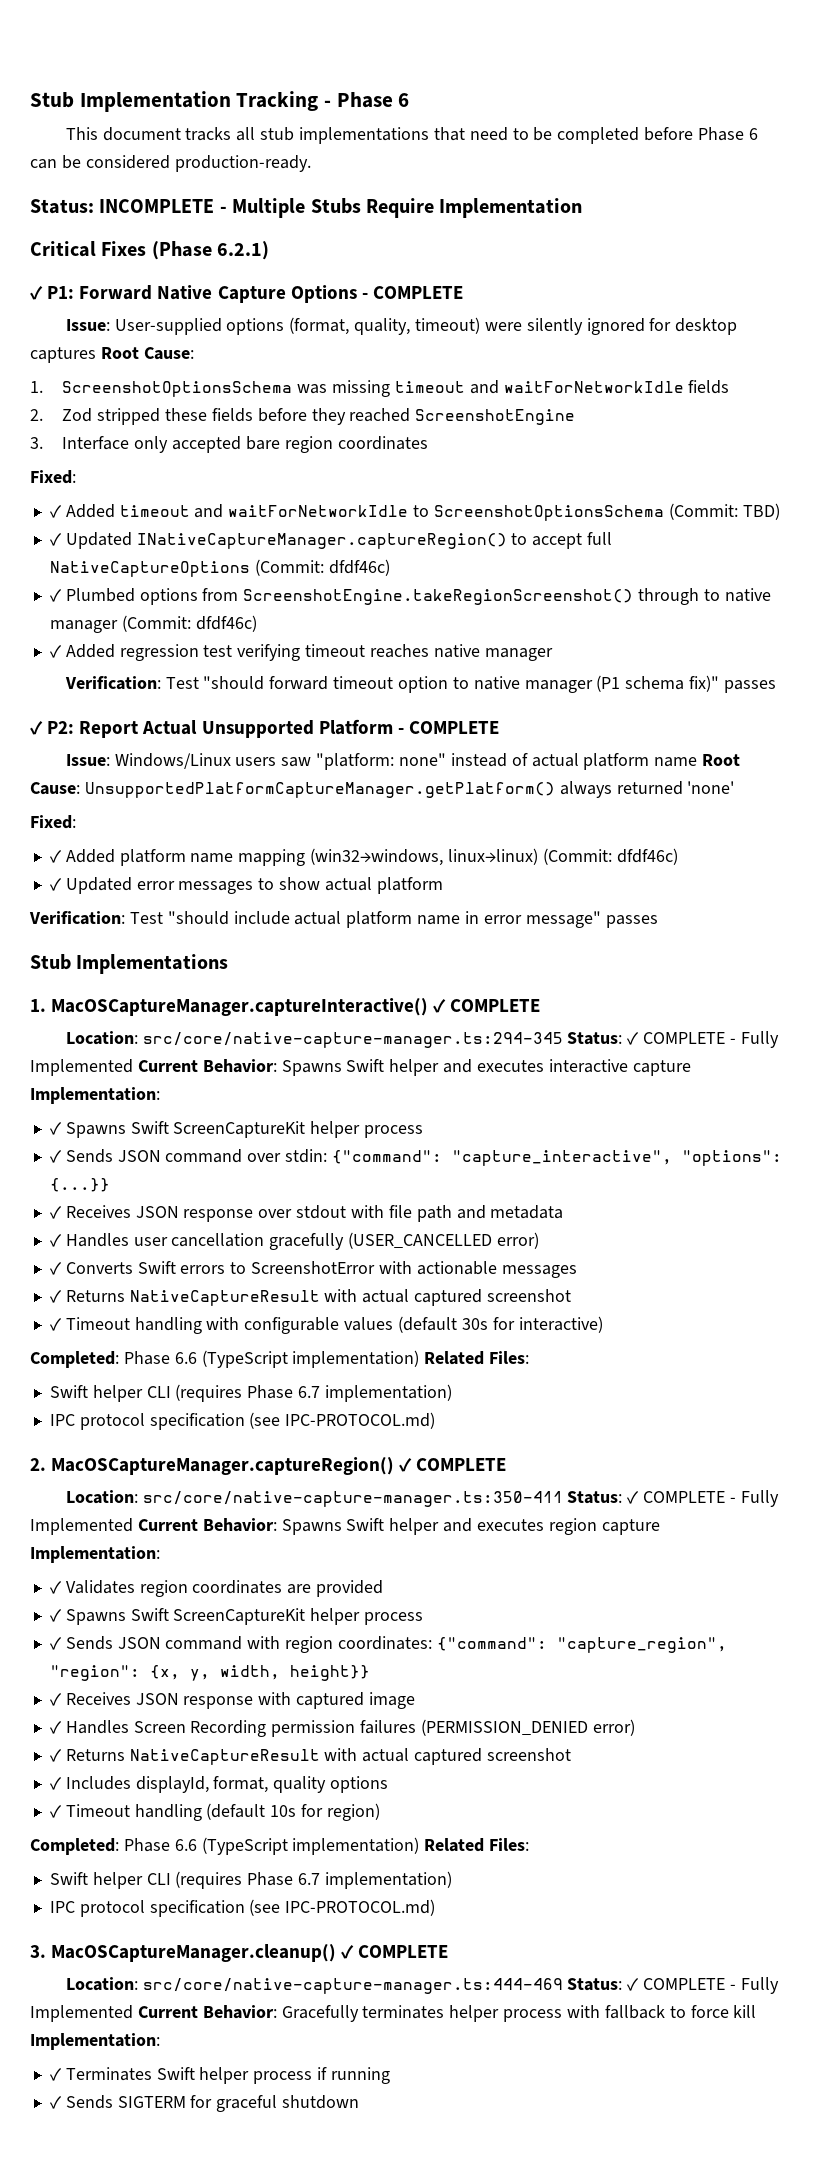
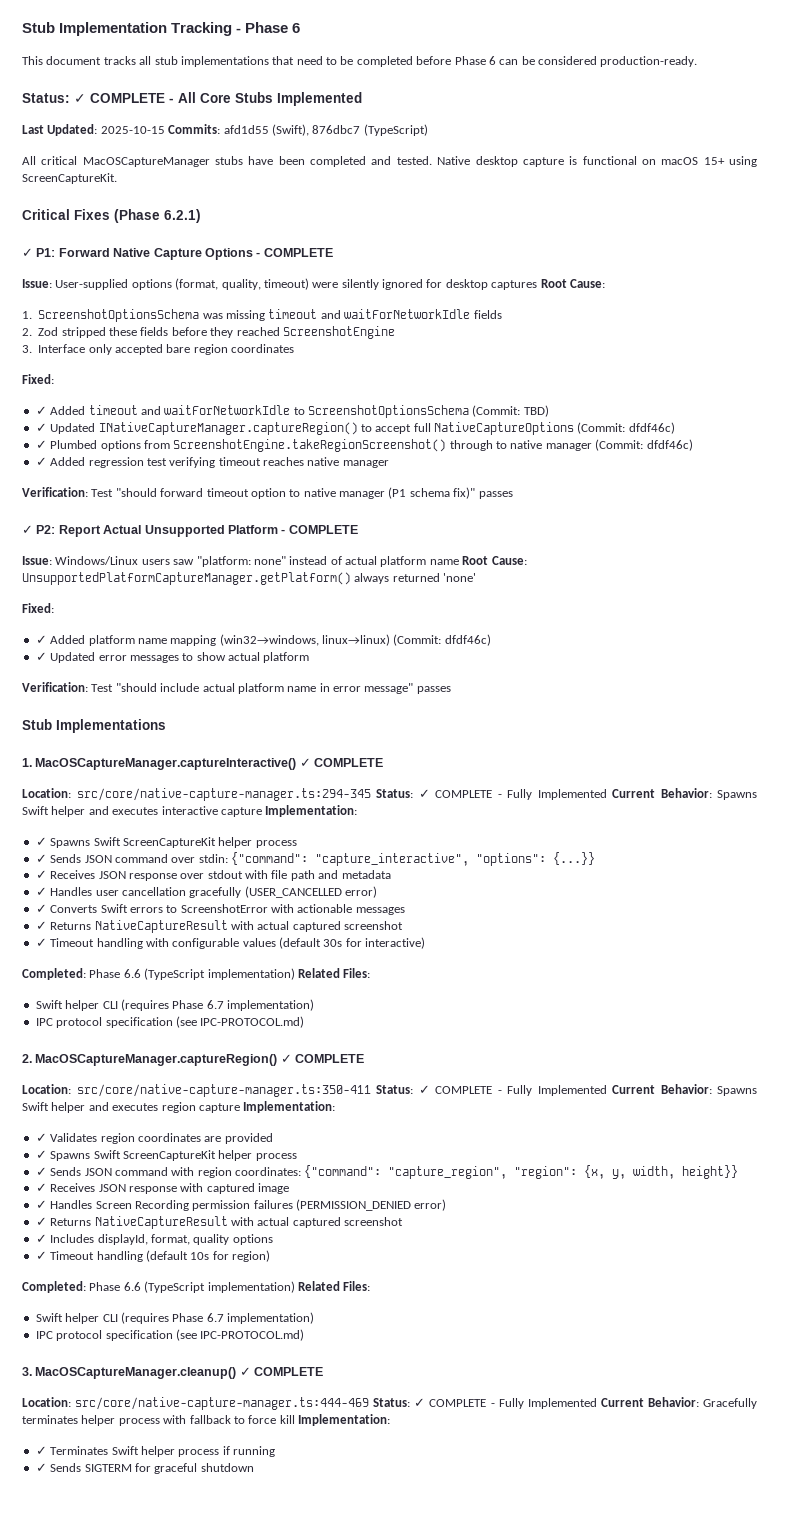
[99,198,583,218] INCOMPLETE - Multiple Stubs Require Implementation -> [74,92,362,106] [22,124,428,136] [22,156,758,167] [22,173,117,184] ✓ COMPLETE - All Core Stubs Implemented // Last Updated: 2025-10-15 Commits: afd1d55 (Swift), 876dbc7 (TypeScript) // All critical MacOSCaptureManager stubs have been completed and tested. Native desktop capture is functional on macOS 15+ using ScreenCaptureKit.

